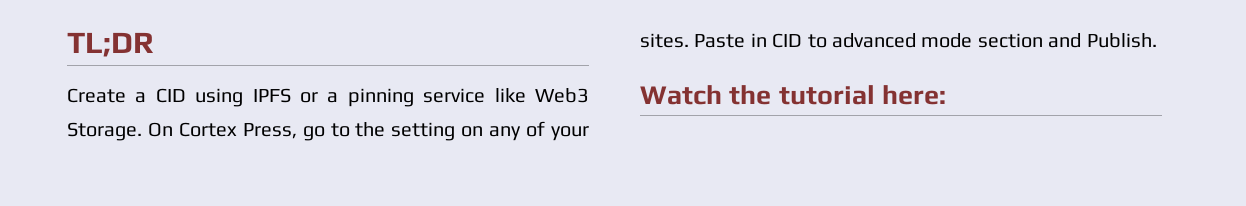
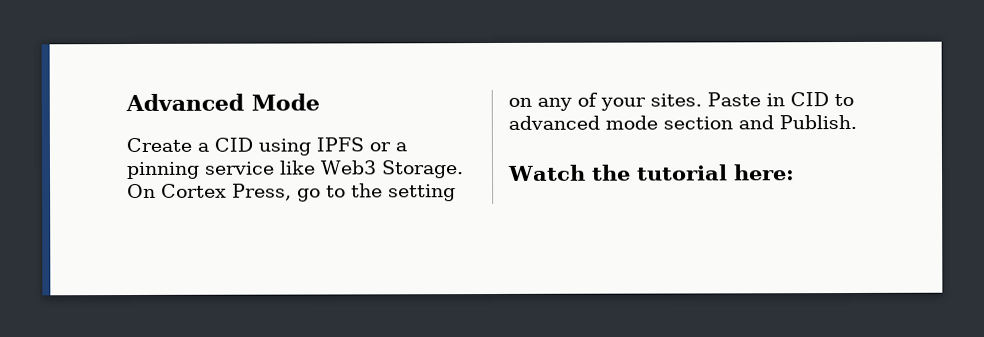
[67,32,154,57] TL;DR -> [125,93,320,112] Advanced Mode

